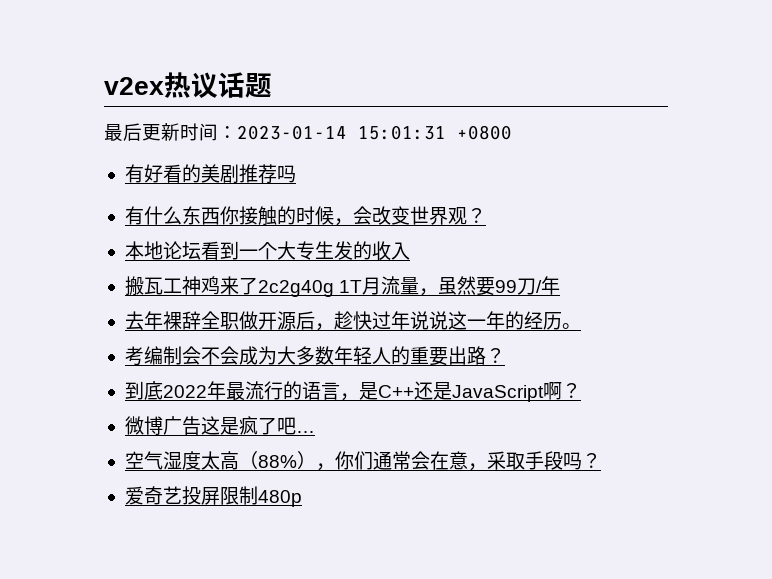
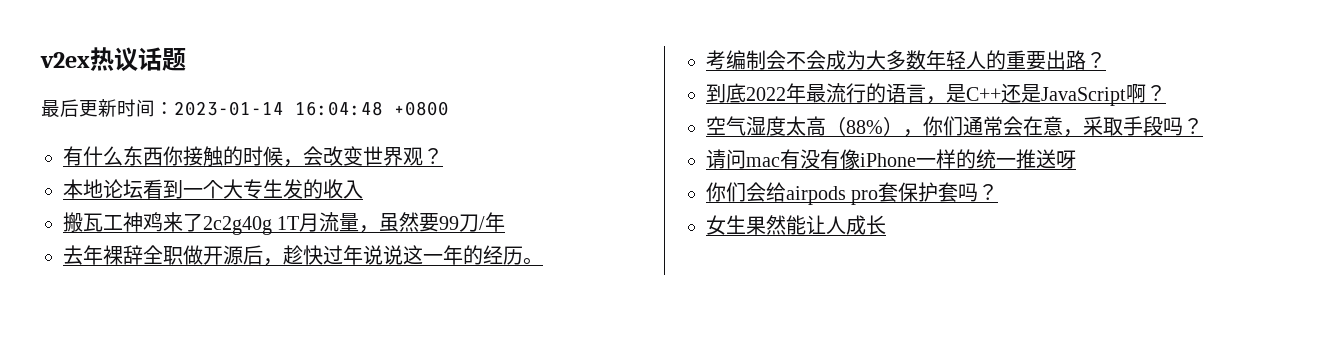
[358,125,446,140] 15:01:31 -> [295,101,383,116] 16:04:48
[124,164,296,183] // 有好看的美剧推荐吗 -> (449, 108) none
[124,416,315,435] // 微博广告这是疯了吧… -> (1166, 93) none
[124,486,302,507] 爱奇艺投屏限制480p -> [706,149,1076,169] [706,182,999,205] [706,215,886,235] 请问mac有没有像iPhone一样的统一推送呀 // 你们会给airpods pro套保护套吗？ // 女生果然能让人成长

